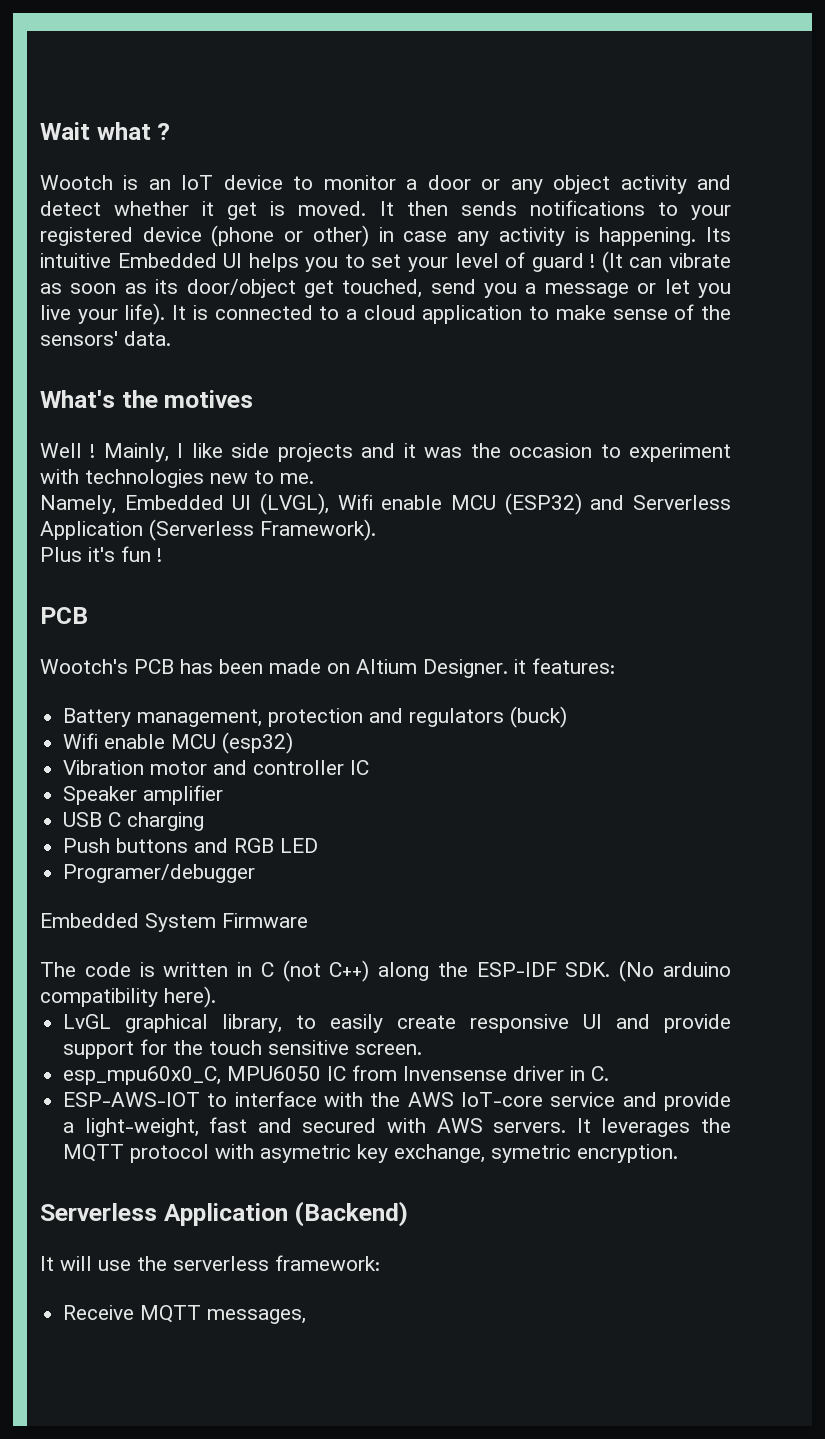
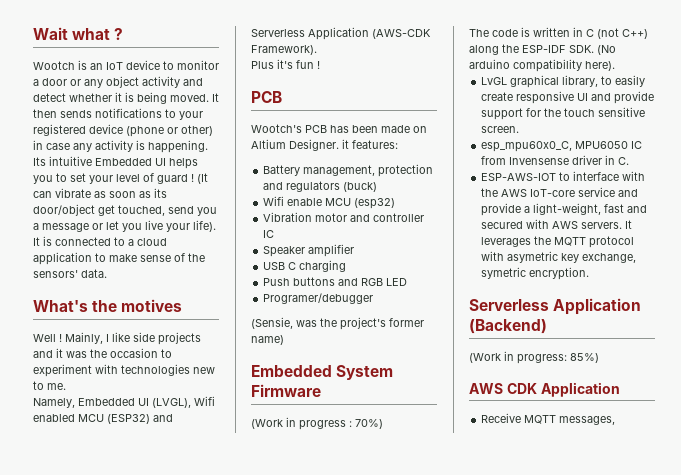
[227,201,286,220] get is -> [125,92,167,104] is being
[381,495,443,510] enable -> [33,414,75,422] enabled
[149,519,254,541] (Serverless -> [372,29,431,39] (AWS-CDK
[40,913,308,932] Embedded System Firmware -> [251,317,424,330] [251,335,284,345] [251,365,394,380] [251,384,321,397] [251,417,383,430] (Sensie, was the project's former name) // Embedded System Firmware // (Work in progress : 70%)
[40,1255,380,1271] It will use the serverless framework: -> [469,351,599,364] [469,382,620,397] (Work in progress: 85%) // AWS CDK Application

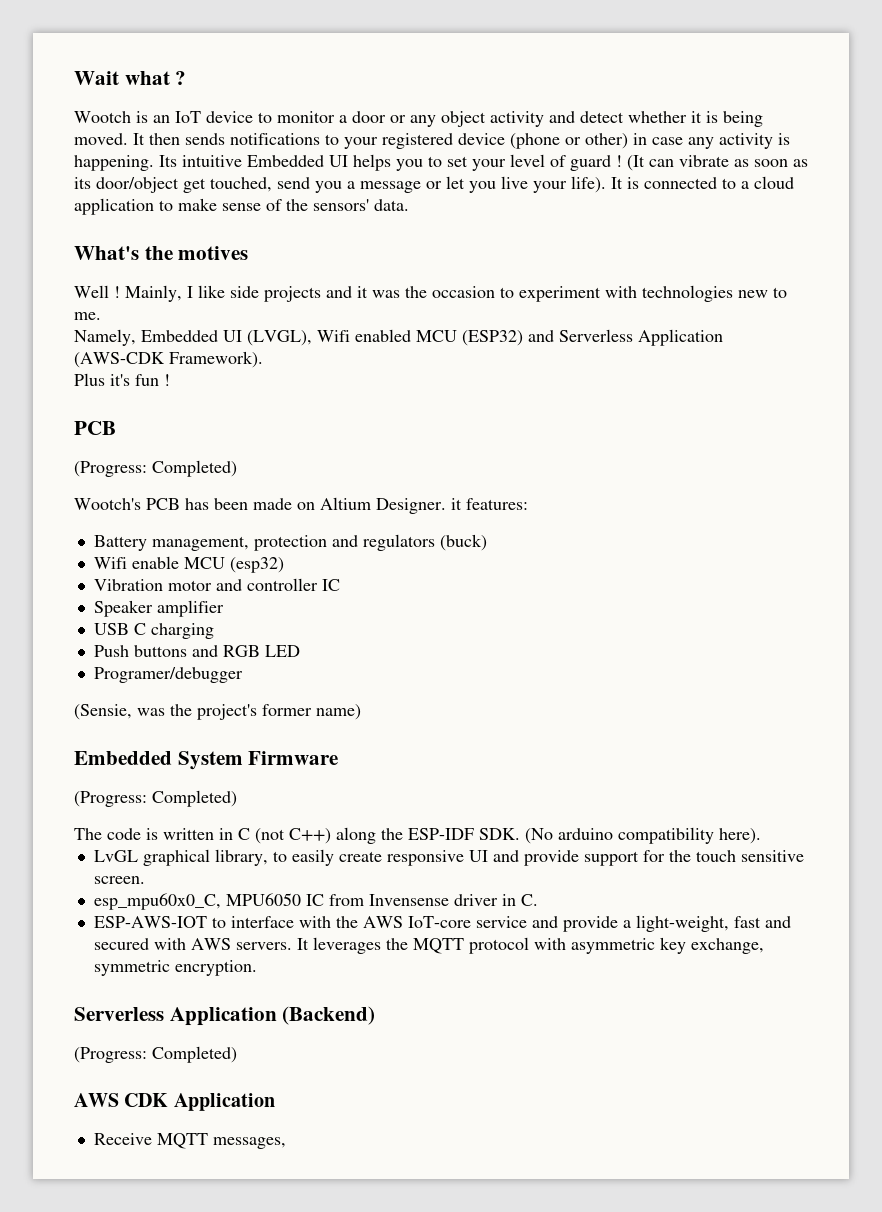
(282, 97) none -> [74,460,237,477] // (Progress: Completed)
[251,417,383,430] (Work in progress : 70%) -> [74,790,237,807] (Progress: Completed)
[507,251,559,263] asymetric -> [570,938,655,954] asymmetric
[481,267,527,279] symetric -> [93,960,170,976] symmetric
[469,351,599,364] (Work in progress: 85%) -> [74,1046,237,1063] (Progress: Completed)

